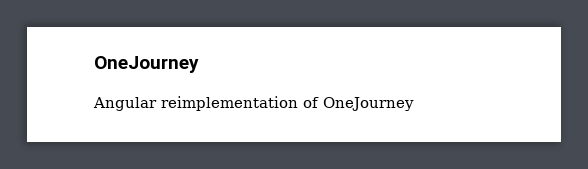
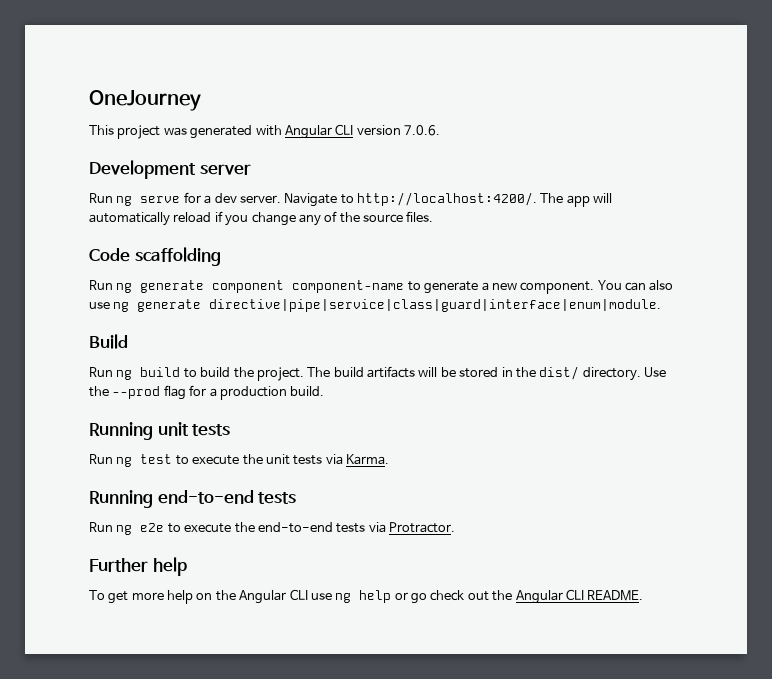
[93,96,414,111] Angular reimplementation of OneJourney -> [89,124,440,139] [89,160,251,179] [89,192,613,207] [89,211,434,226] [89,247,221,266] [89,280,674,294] [89,299,662,312] [89,334,128,349] [89,366,666,381] [89,385,325,400] [89,422,231,440] [89,454,389,467] [89,490,297,508] [89,522,455,535] [89,557,187,576] [89,589,644,604] This project was generated with Angular CLI version 7.0.6. // Development server // Run ng serve for a dev server. Navigate to http://localhost:4200/. The app will automatically reload if you change any of the source files. // Code scaffolding // Run ng generate component component-name to generate a new component. You can also use ng generate directive|pipe|service|class|guard|interface|enum|module. // Build // Run ng build to build the project. The build artifacts will be stored in the dist/ directory. Use the --prod flag for a production build. // Running unit tests // Run ng test to execute the unit tests via Karma. // Running end-to-end tests // Run ng e2e to execute the end-to-end tests via Protractor. // Further help // To get more help on the Angular CLI use ng help or go check out the Angular CLI README.

